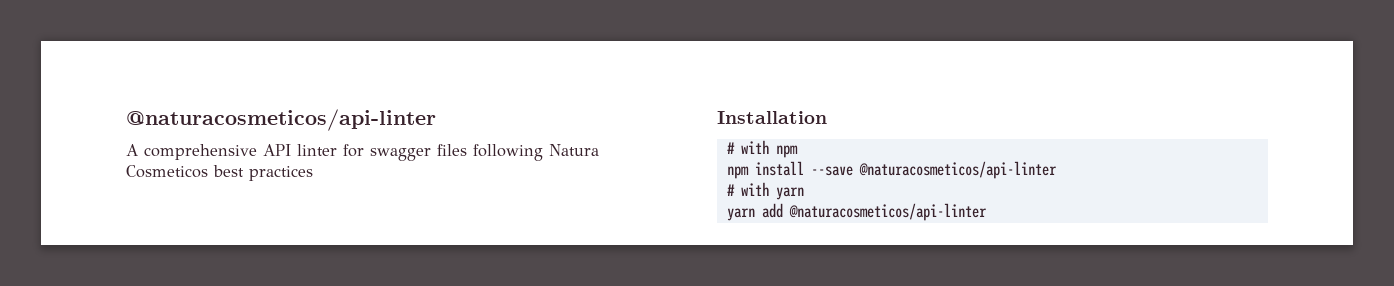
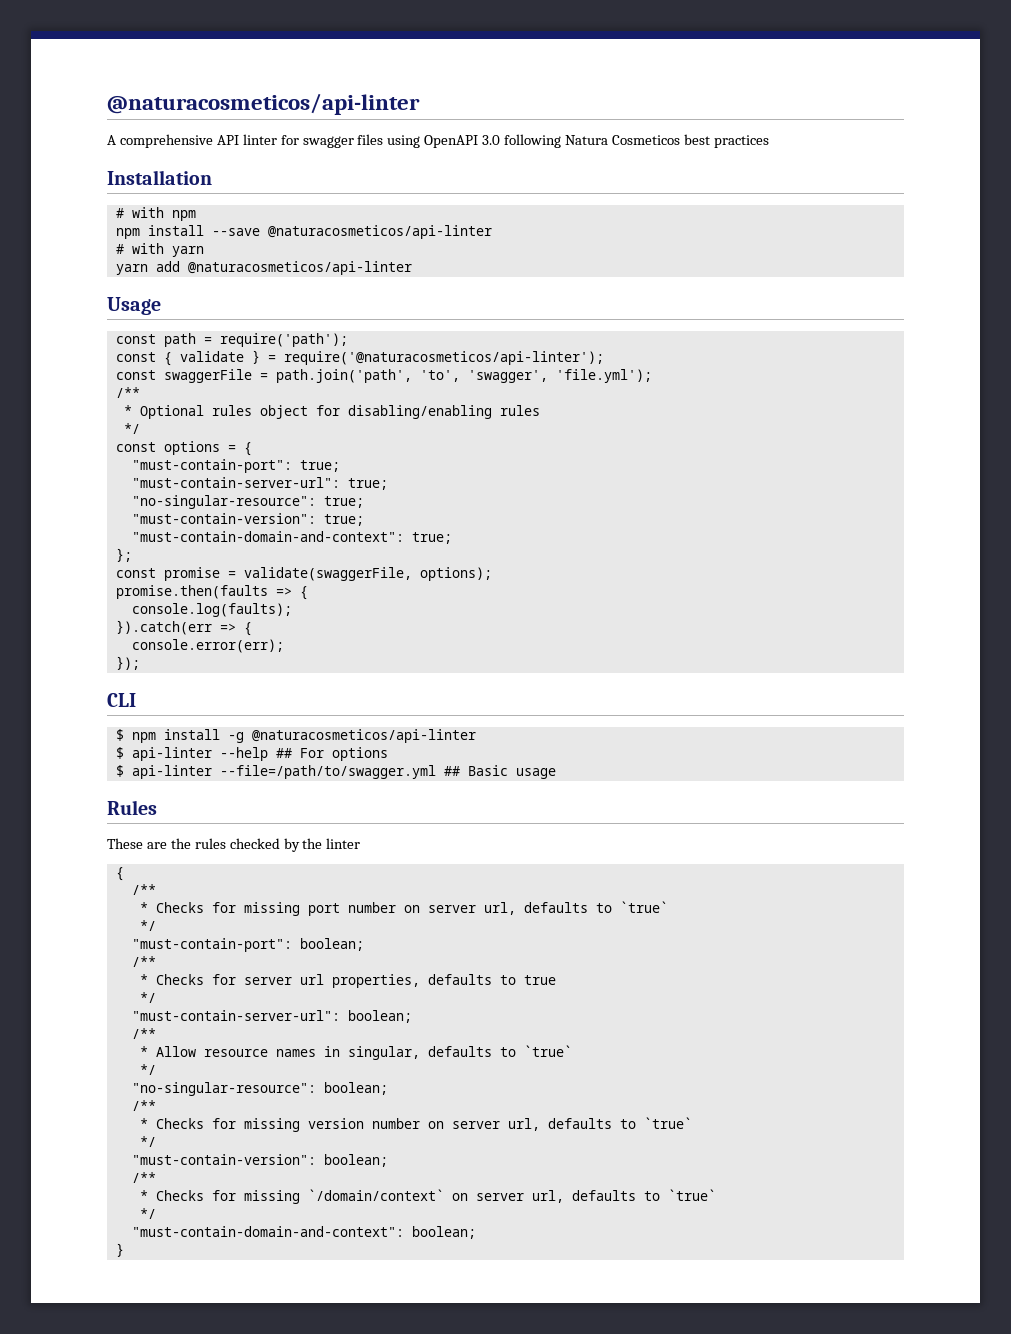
(467, 150) none -> [387,135,501,148] using OpenAPI 3.0
(987, 212) none -> [107,297,161,315] [115,333,348,347] [115,350,604,366] [115,369,652,383] [115,387,140,398] [123,405,540,419] [123,423,140,434] [115,441,252,456] [131,459,340,473] [131,477,388,490] [131,495,364,509] [131,513,364,526] [131,531,452,544] [115,548,132,562] [115,567,492,581] [115,585,308,600] [131,603,292,617] [115,620,252,636] [131,639,284,653] [115,656,140,670] [107,693,136,707] [115,729,476,743] [115,747,388,761] [115,765,556,779] [107,800,157,815] [107,838,361,852] [115,867,124,881] [131,884,156,895] [139,901,668,916] [139,920,156,931] [131,938,364,952] [131,956,156,967] [139,974,556,988] [139,992,156,1003] [131,1010,412,1023] [131,1028,156,1039] [139,1045,572,1060] [139,1064,156,1075] [131,1082,388,1096] [131,1100,156,1111] [139,1117,692,1132] [139,1136,156,1147] [131,1154,388,1167] [131,1172,156,1183] [139,1189,716,1204] [139,1208,156,1219] [131,1226,476,1239] [115,1243,124,1257] // Usage // const path = require('path'); // const { validate } = require('@naturacosmeticos/api-linter'); // const swaggerFile = path.join('path', 'to', 'swagger', 'file.yml'); // /** // * Optional rules object for disabling/enabling rules // */ // const options = { // "must-contain-port": true; // "must-contain-server-url": true; // "no-singular-resource": true; // "must-contain-version": true; // "must-contain-domain-and-context": true; // }; // const promise = validate(swaggerFile, options); // promise.then(faults => { // console.log(faults); // }).catch(err => { // console.error(err); // }); // CLI // $ npm install -g @naturacosmeticos/api-linter // $ api-linter --help ## For options // $ api-linter --file=/path/to/swagger.yml ## Basic usage // Rules // These are the rules checked by the linter // { // /** // * Checks for missing port number on server url, defaults to `true` // */ // "must-contain-port": boolean; // /** // * Checks for server url properties, defaults to true // */ // "must-contain-server-url": boolean; // /** // * Allow resource names in singular, defaults to `true` // */ // "no-singular-resource": boolean; // /** // * Checks for missing version number on server url, defaults to `true` // */ // "must-contain-version": boolean; // /** // * Checks for missing `/domain/context` on server url, defaults to `true` // */ // "must-contain-domain-and-context": boolean; // }

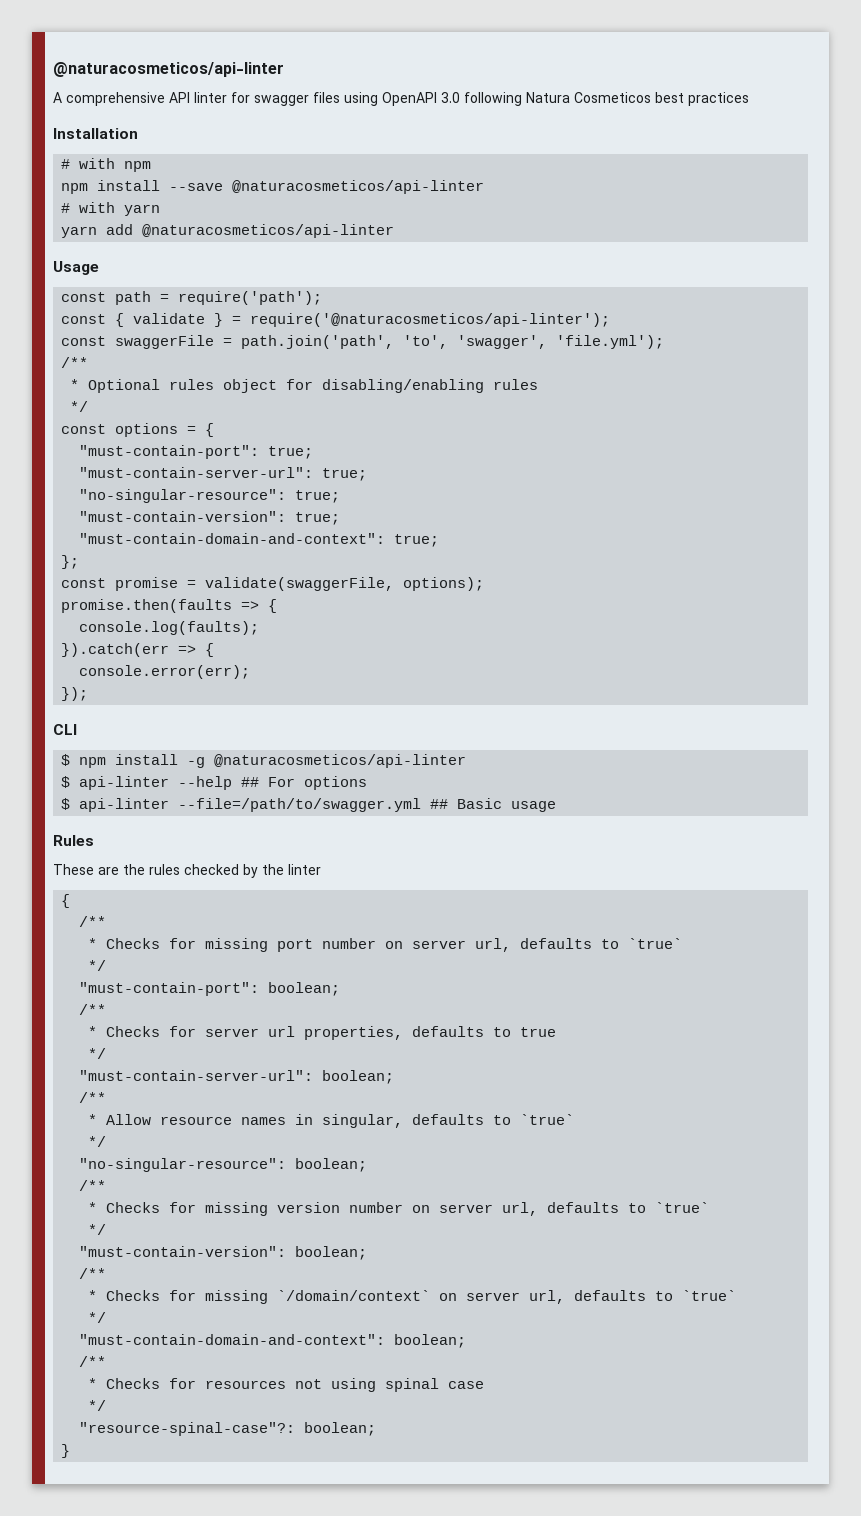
(476, 1232) none -> [79,1356,107,1367] [88,1378,485,1392] [88,1400,107,1411] [79,1422,377,1436] // /** // * Checks for resources not using spinal case // */ // "resource-spinal-case"?: boolean;

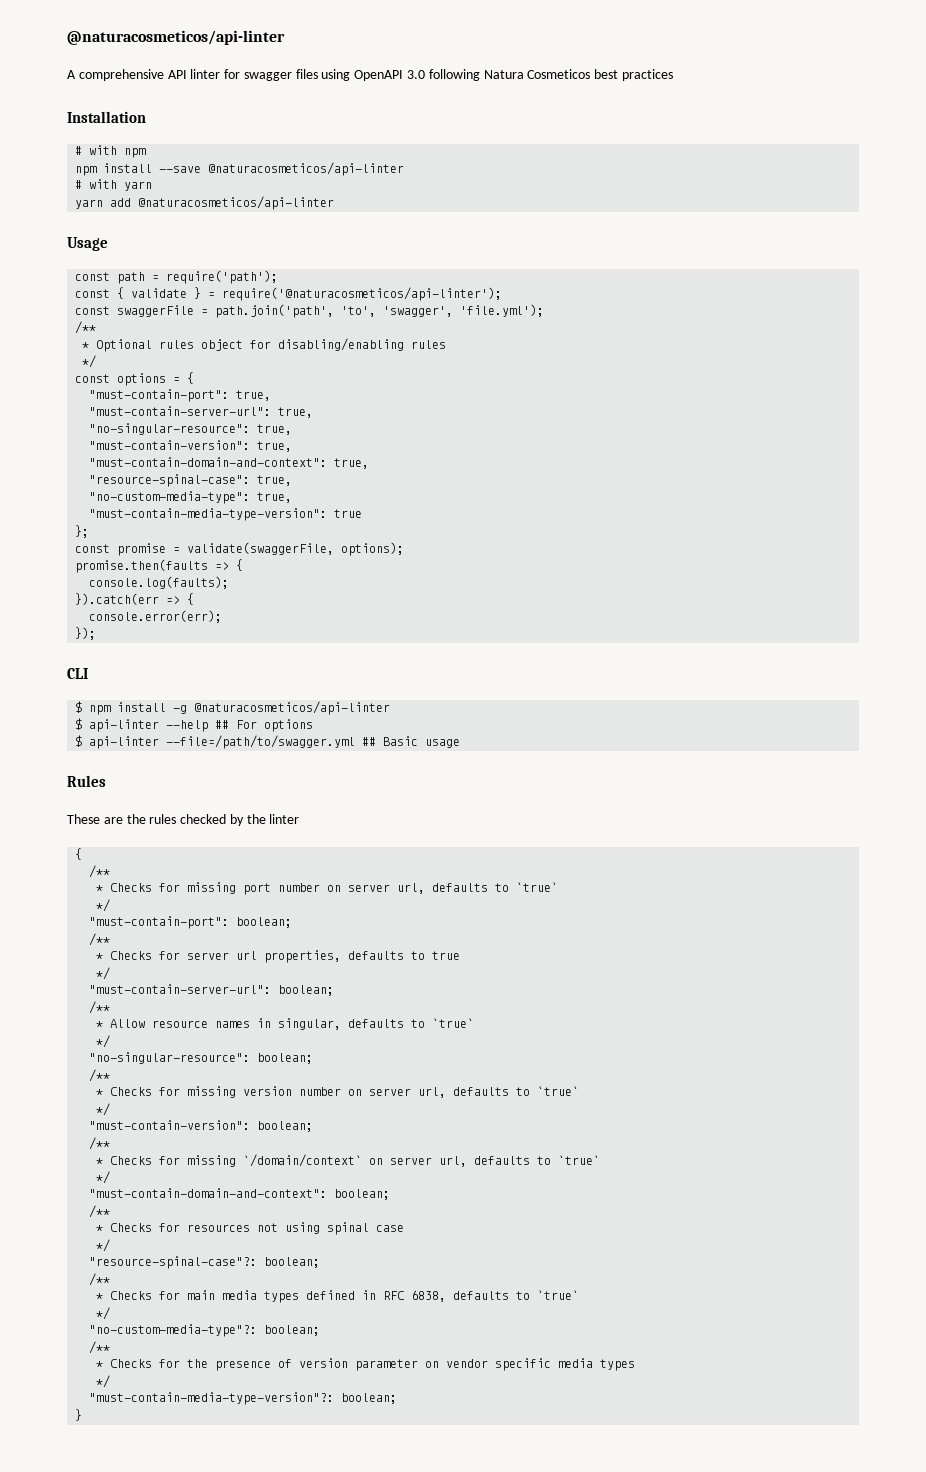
[268,446,314,459] [79,467,368,481] [79,489,341,503] [79,511,341,525] [79,533,440,547] true; // "must-contain-server-url": true; // "no-singular-resource": true; // "must-contain-version": true; // "must-contain-domain-and-context": true; -> [236,390,272,401] [89,406,314,418] [89,423,293,435] [89,440,293,452] [89,457,370,469] [89,474,293,487] [89,491,293,504] [89,508,363,521] true, // "must-contain-server-url": true, // "no-singular-resource": true, // "must-contain-version": true, // "must-contain-domain-and-context": true, // "resource-spinal-case": true, // "no-custom-media-type": true, // "must-contain-media-type-version": true
(377, 1429) none -> [89,1273,111,1286] [96,1290,580,1303] [96,1307,111,1320] [89,1324,321,1337] [89,1341,111,1354] [96,1358,636,1371] [96,1375,111,1388] [89,1392,398,1405] // /** // * Checks for main media types defined in RFC 6838, defaults to `true` // */ // "no-custom-media-type"?: boolean; // /** // * Checks for the presence of version parameter on vendor specific media types // */ // "must-contain-media-type-version"?: boolean;

